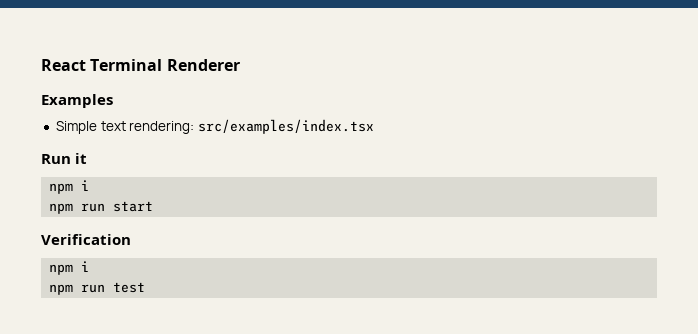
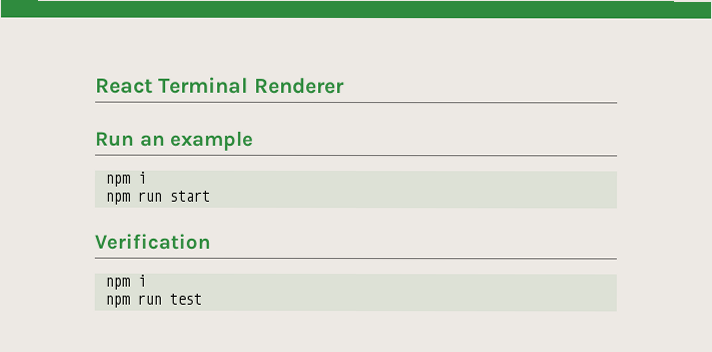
[41,94,113,108] [55,119,374,134] // Examples // Simple text rendering: src/examples/index.tsx -> (345, 85) none
[75,153,88,164] it -> [139,130,255,151] an example

